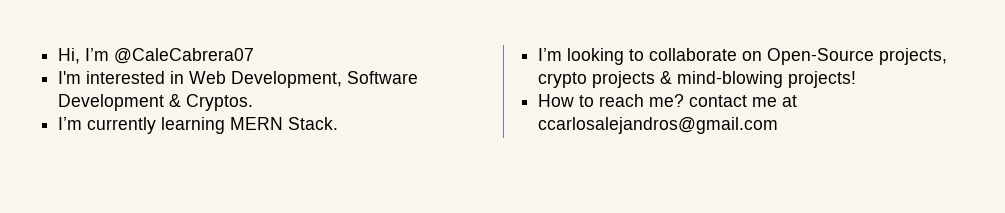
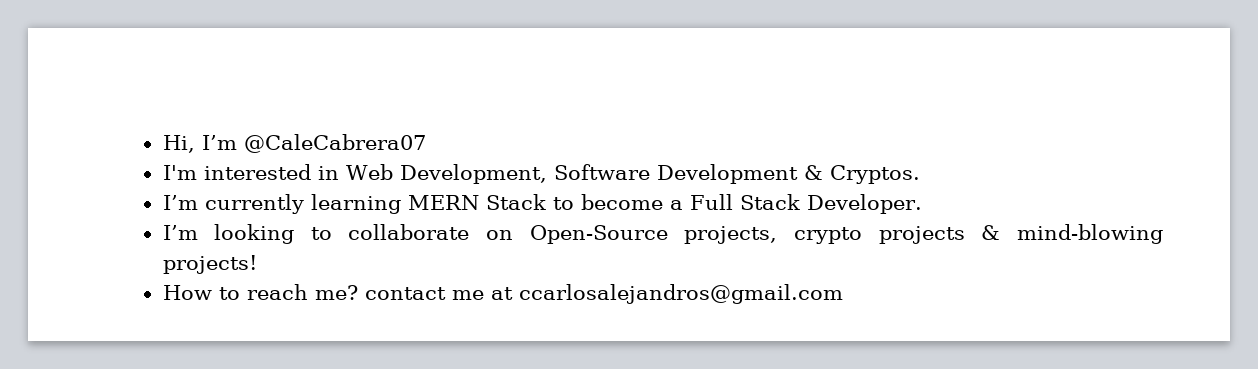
[288,117,339,130] Stack. -> [485,194,922,214] Stack to become a Full Stack Developer.

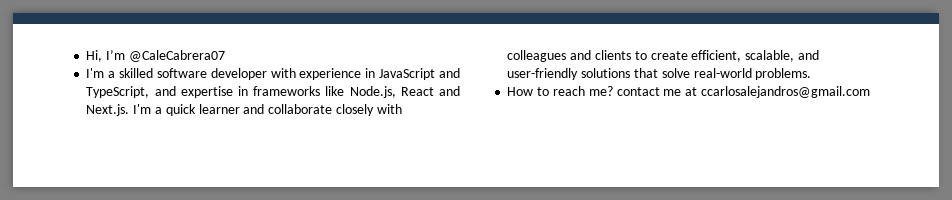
[203,164,920,184] [162,194,922,214] [162,224,1163,244] [162,255,257,274] interested in Web Development, Software Development & Cryptos. // I’m currently learning MERN Stack to become a Full Stack Developer. // I’m looking to collaborate on Open-Source projects, crypto projects & mind-blowing projects! -> [108,68,460,80] [86,86,460,98] [86,104,402,116] [507,50,819,62] [507,68,812,80] a skilled software developer with experience in JavaScript and TypeScript, and expertise in frameworks like Node.js, React and Next.js. I'm a quick learner and collaborate closely with colleagues and clients to create efficient, scalable, and user-friendly solutions that solve real-world problems.

